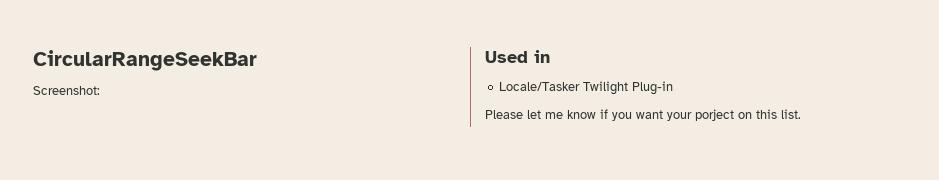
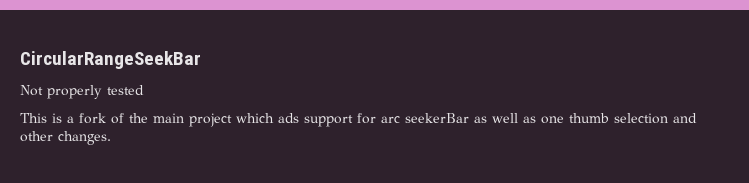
[33,86,100,95] [485,50,550,63] [499,81,674,95] [485,109,801,121] Screenshot: // Used in // Locale/Tasker Twilight Plug-in // Please let me know if you want your porject on this list. -> [20,85,144,99] [20,113,697,127] [20,131,111,145] Not properly tested // This is a fork of the main project which ads support for arc seekerBar as well as one thumb selection and other changes.

